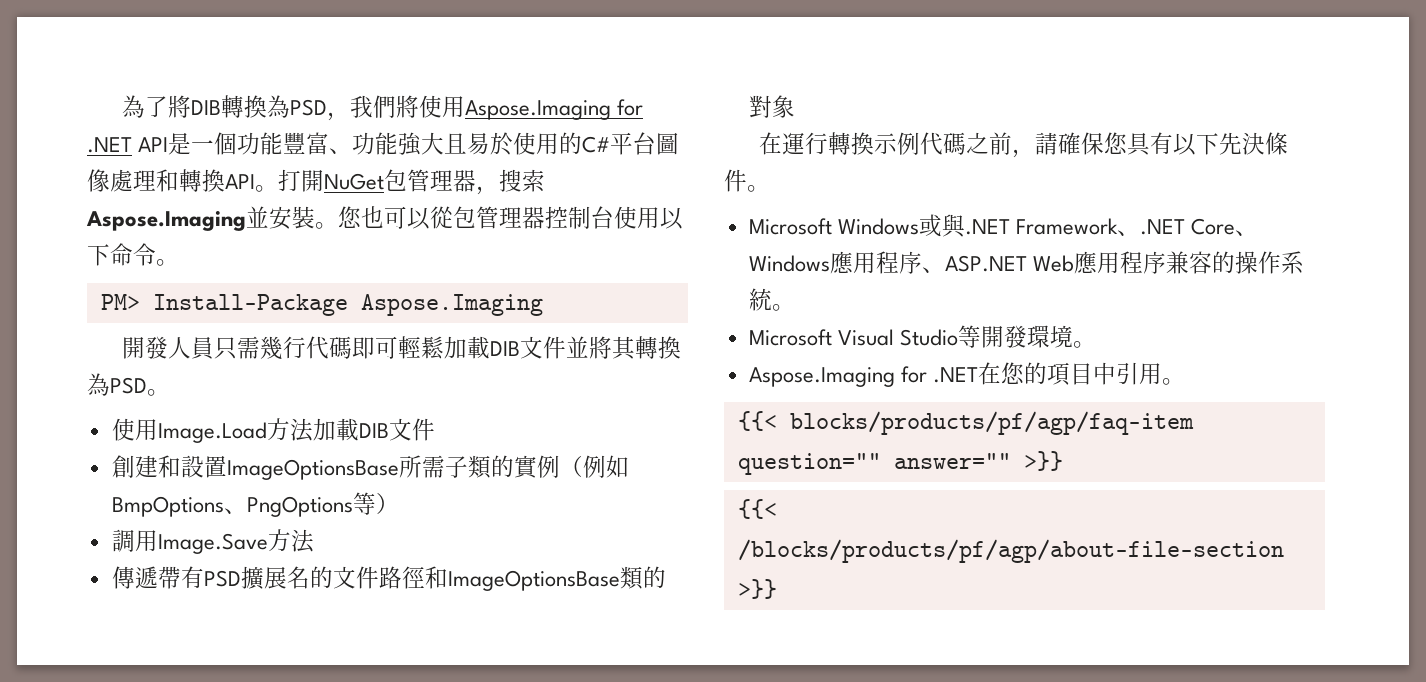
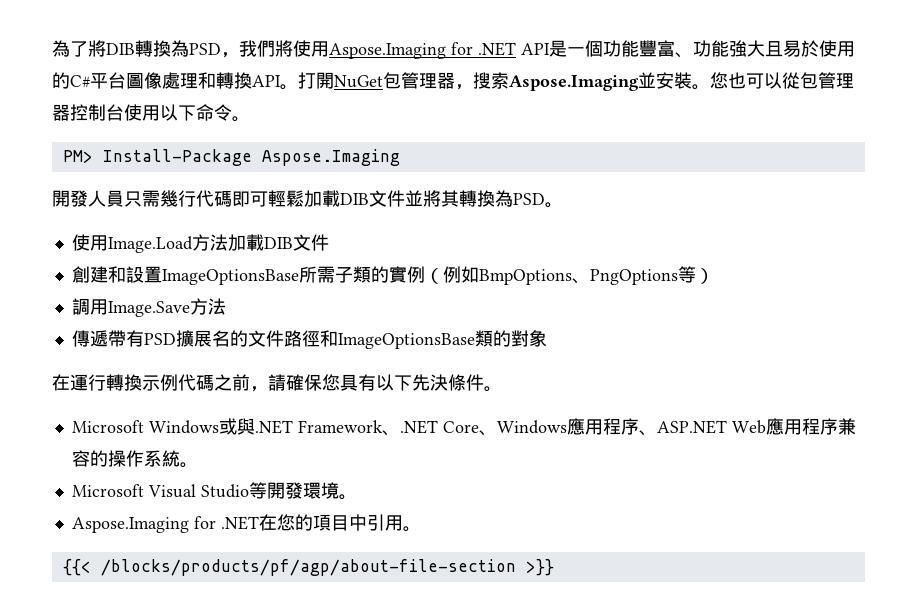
[737,411,1194,435] [737,451,1063,475] // {{< blocks/products/pf/agp/faq-item question="" answer="" >}} -> (421, 529) none

